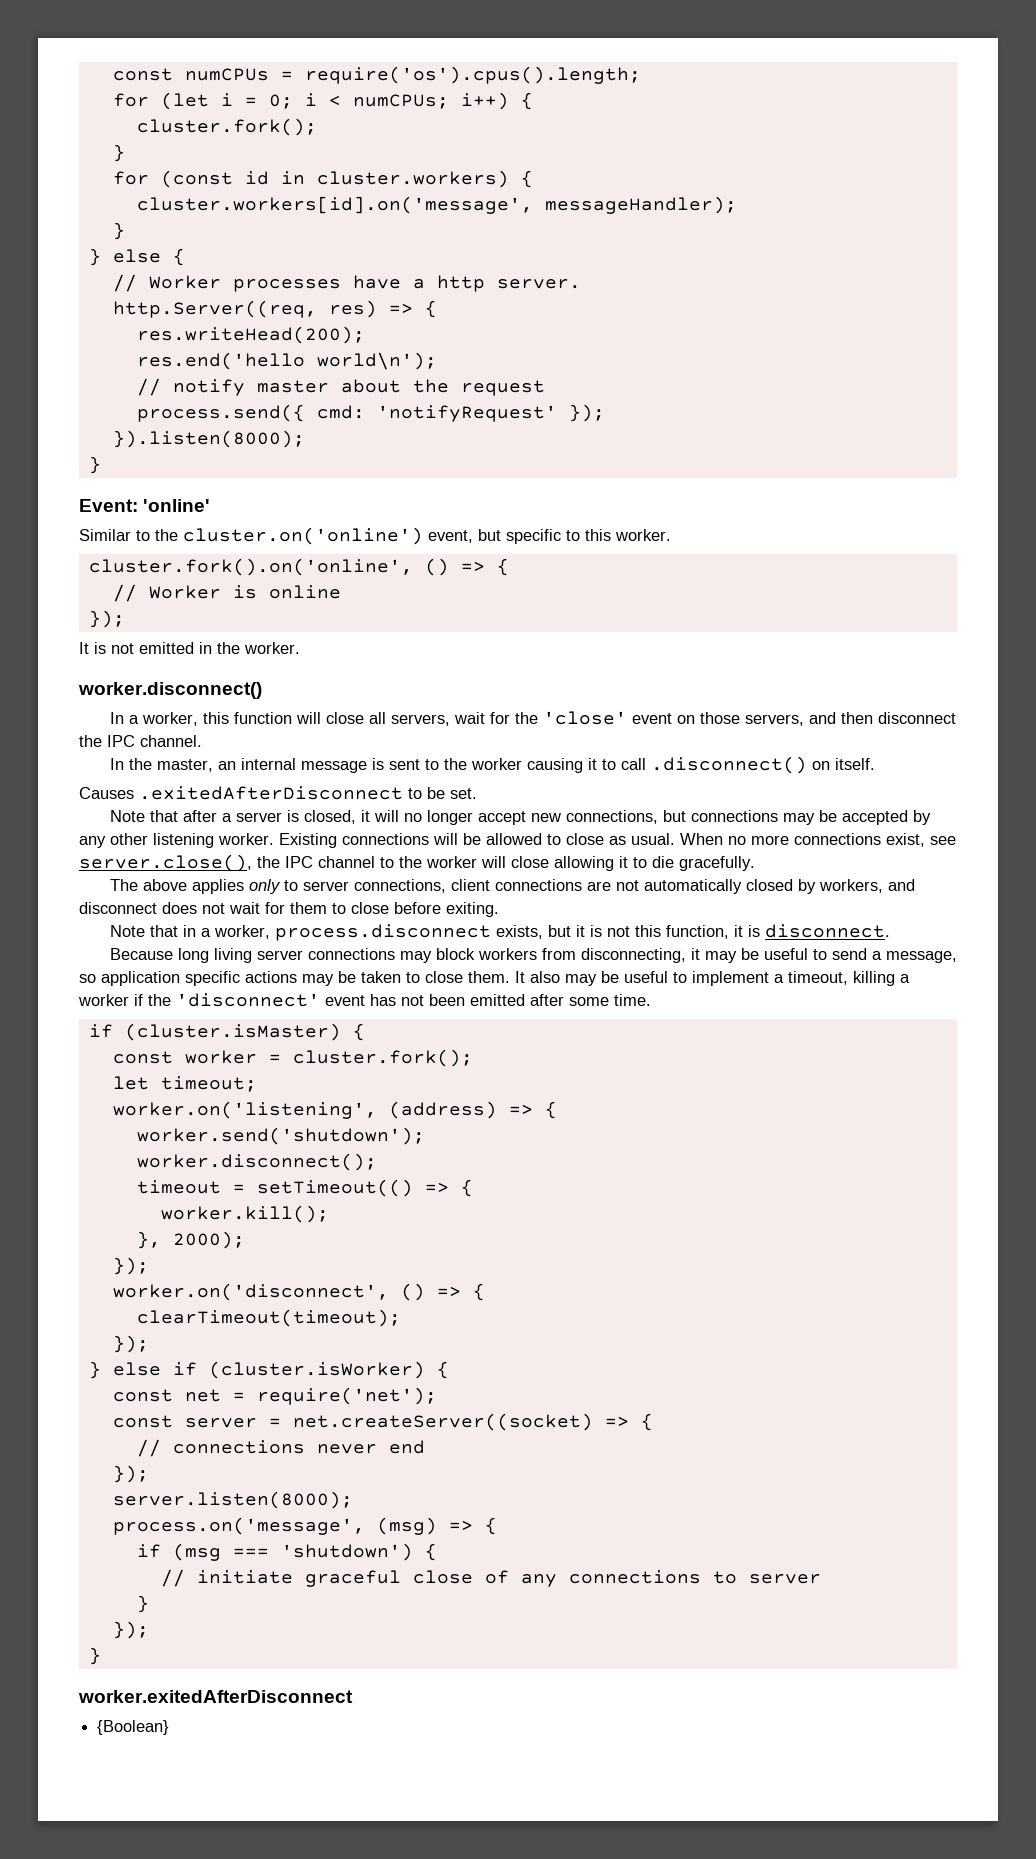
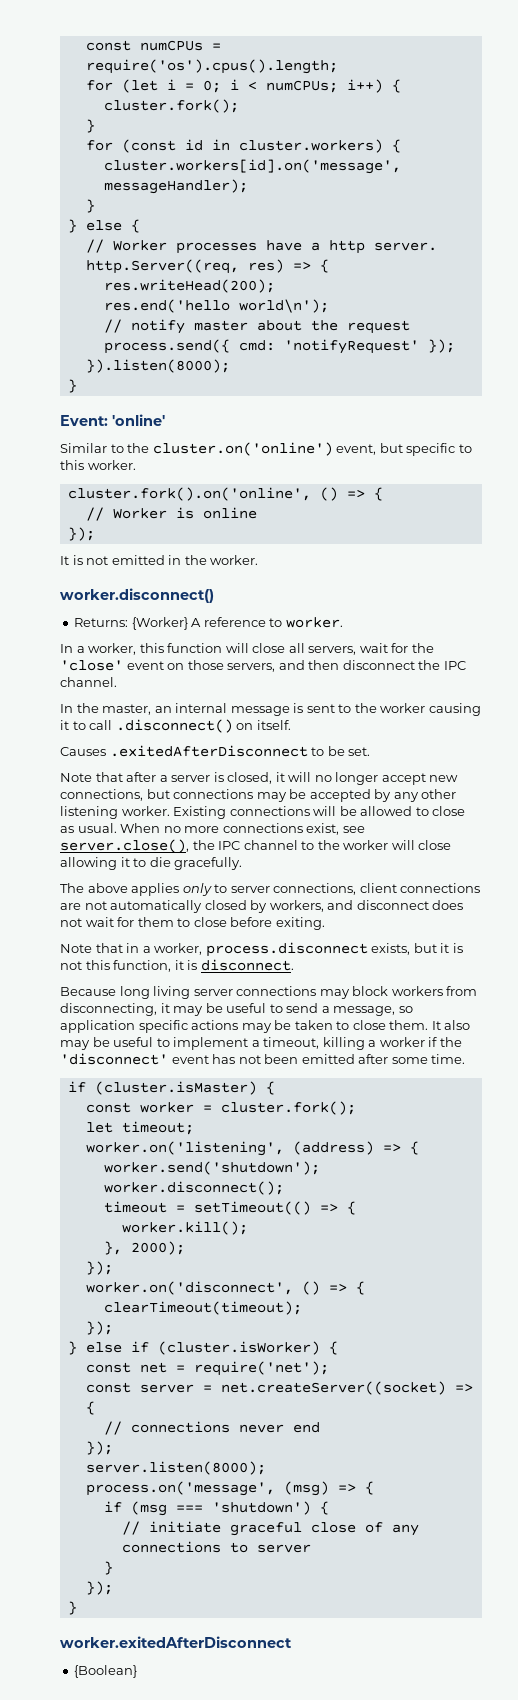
(262, 690) none -> [74,617,343,630] // Returns: {Worker} A reference to worker.

